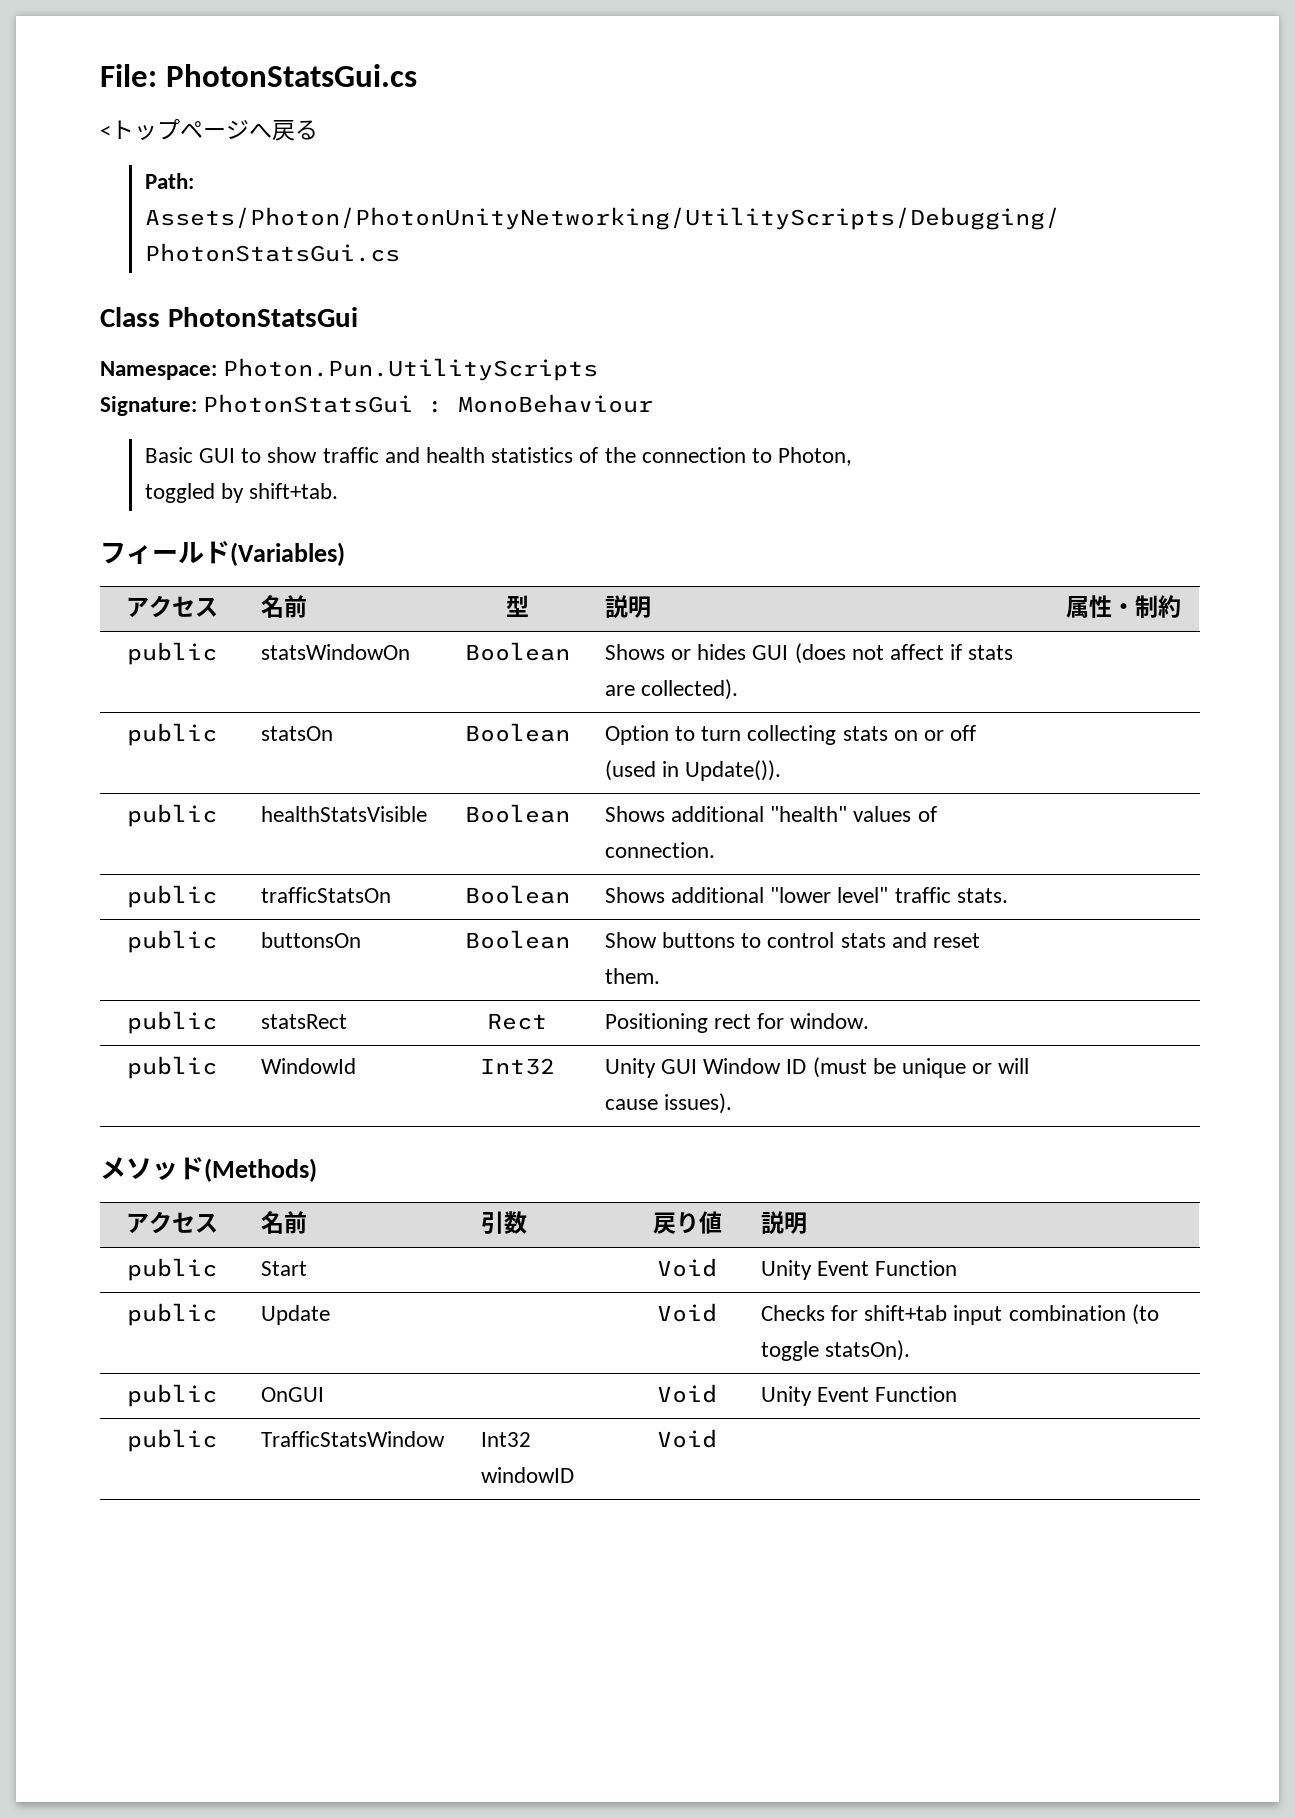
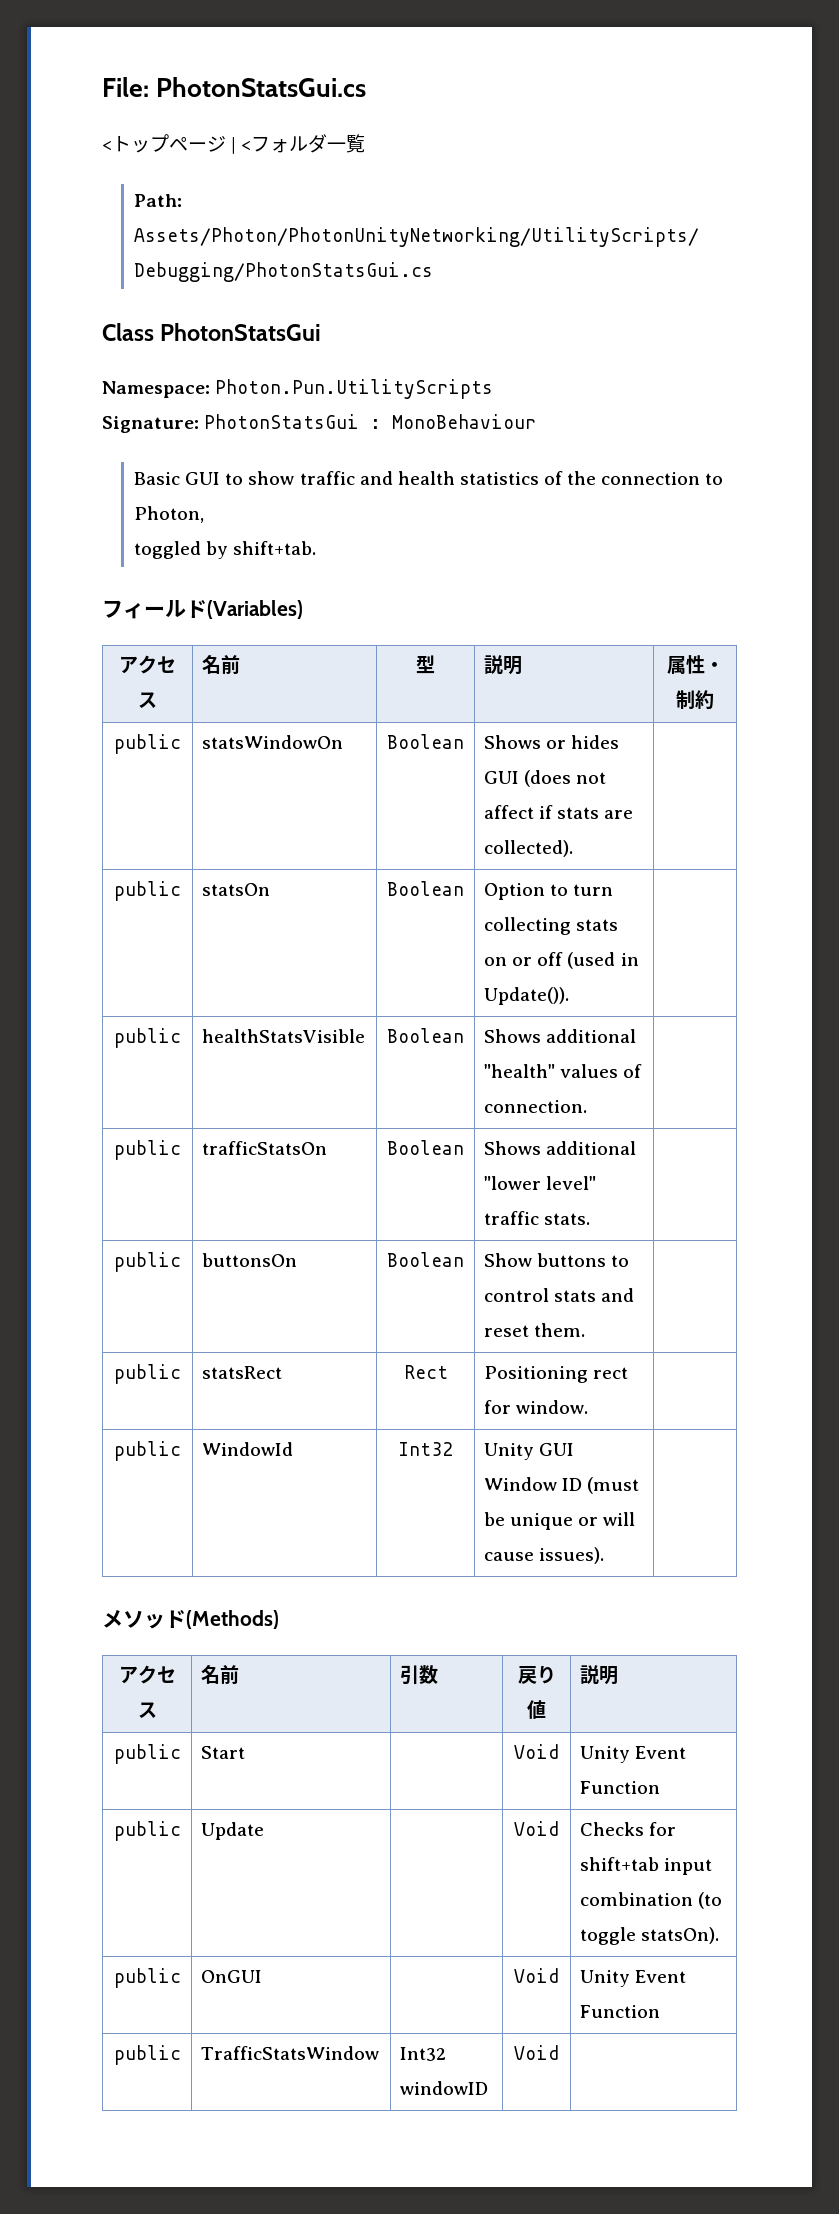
[249,120,318,141] へ戻る -> [231,134,366,154] | <フォルダ一覧

